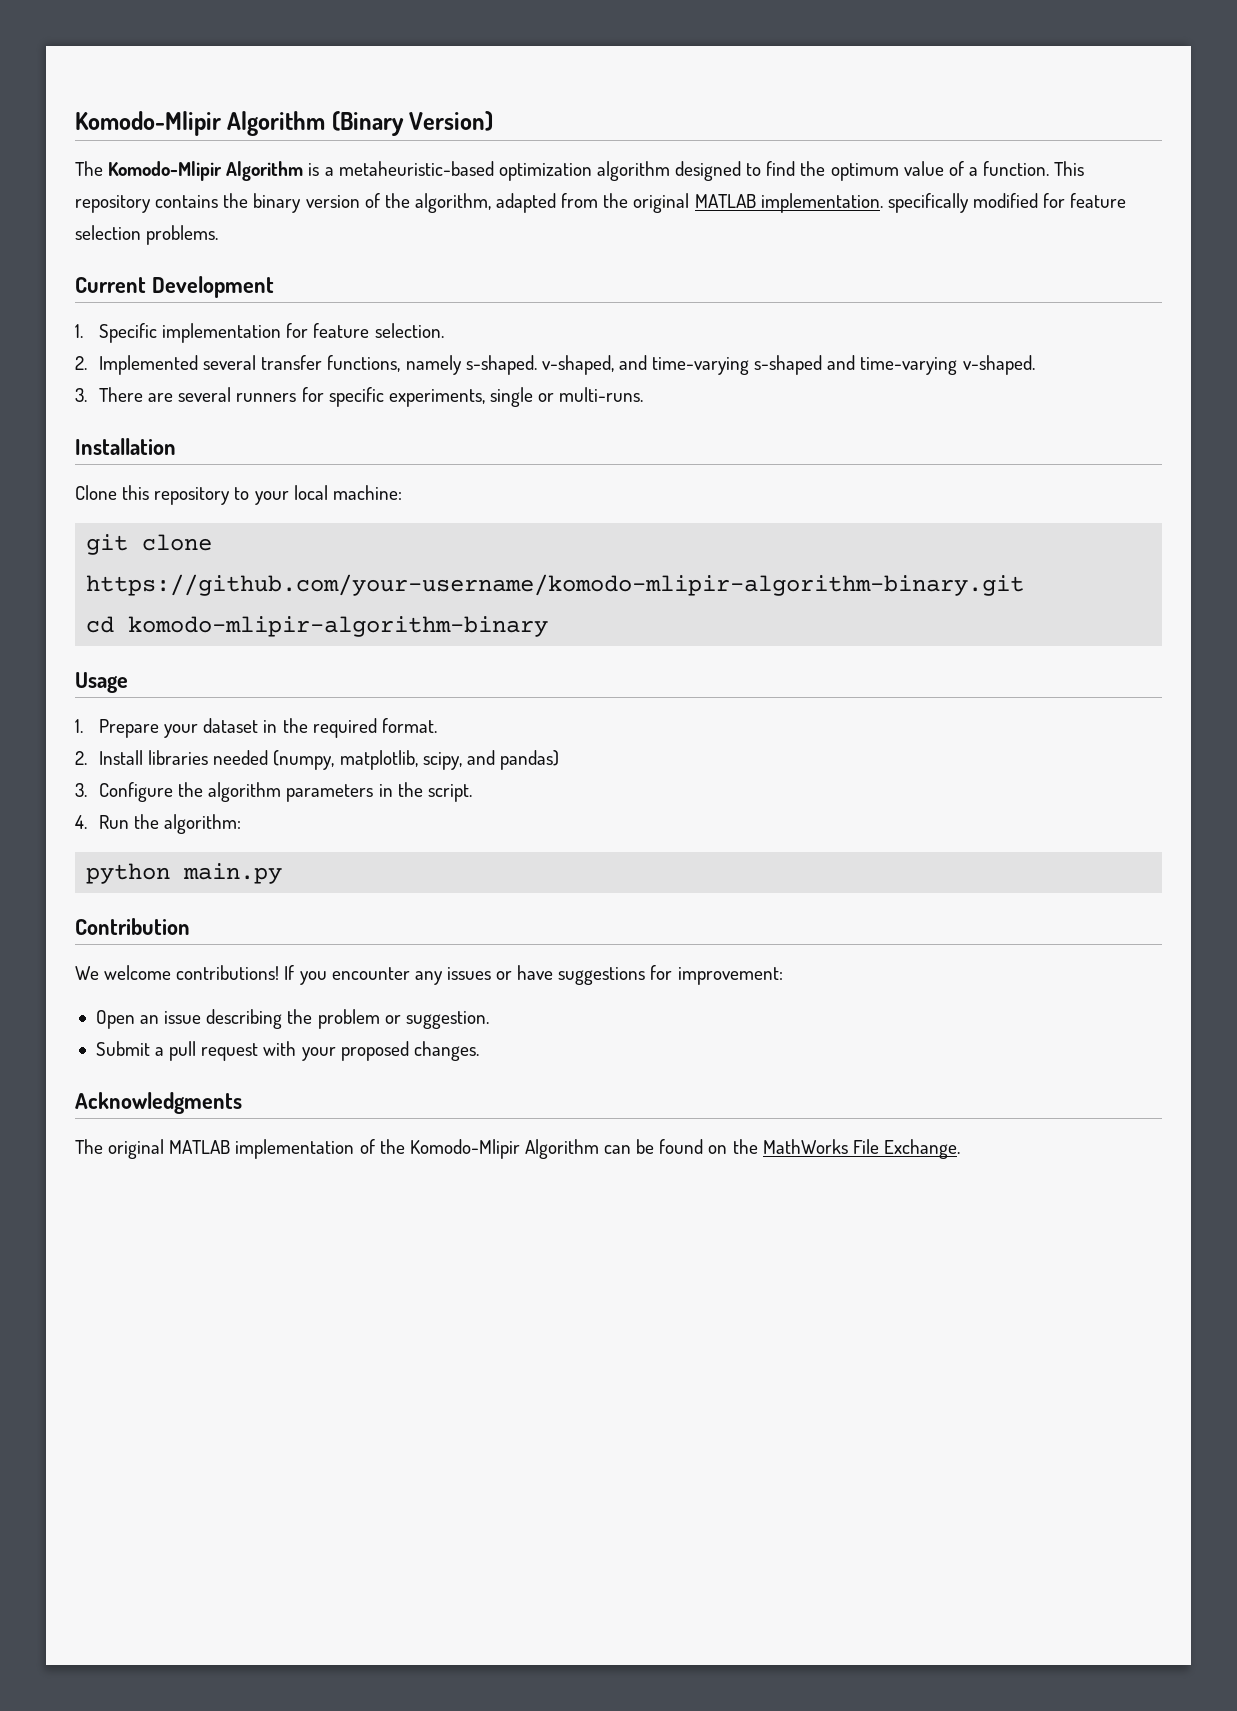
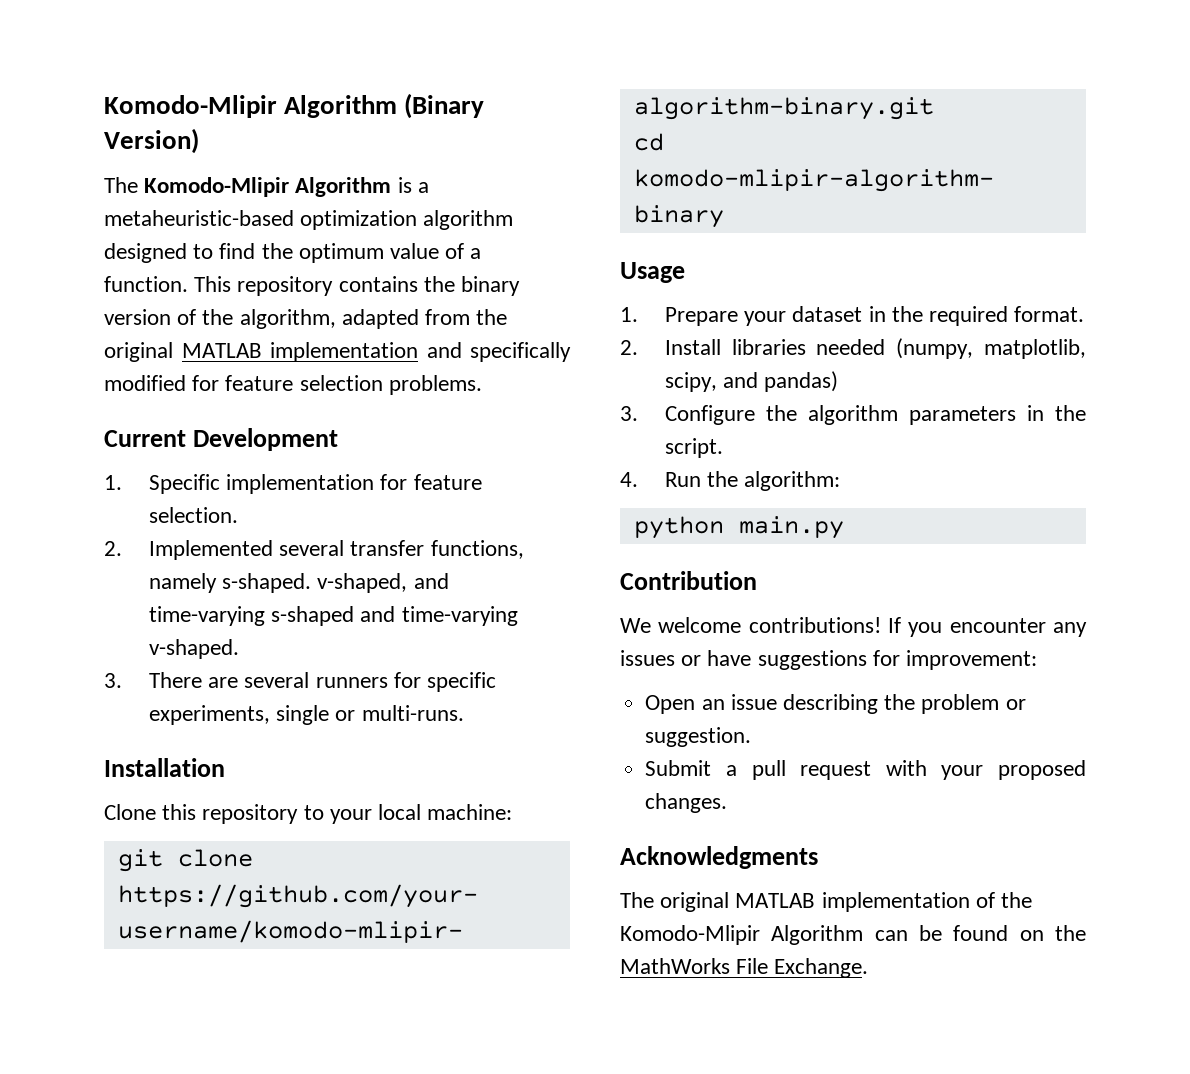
[760,193,883,213] implementation. -> [270,342,462,362] implementation and

